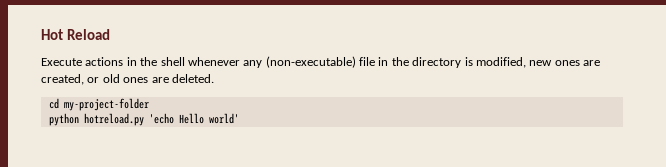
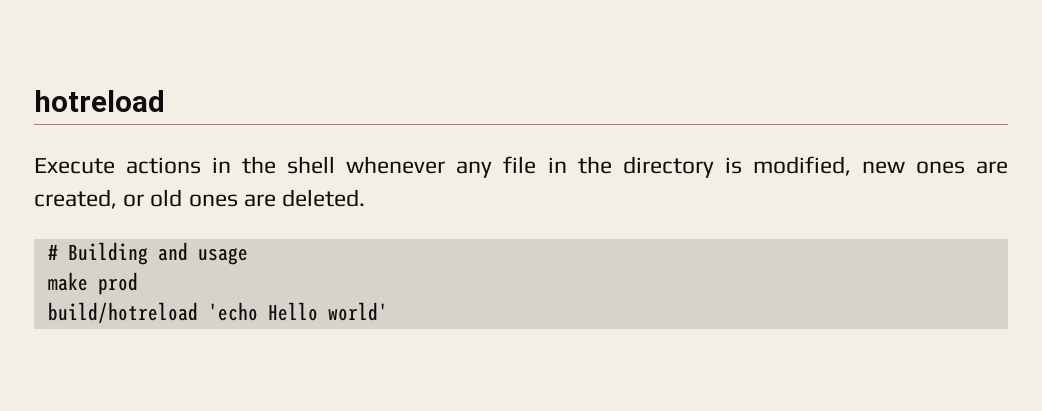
[41,29,110,40] Hot Reload -> [34,90,165,112] hotreload
[265,56,356,68] (non-executable) -> (493, 169) none
[48,98,149,111] [48,113,144,126] cd my-project-folder // python hotreload.py -> [47,242,248,265] [47,272,138,295] [47,302,198,324] # Building and usage // make prod // build/hotreload

